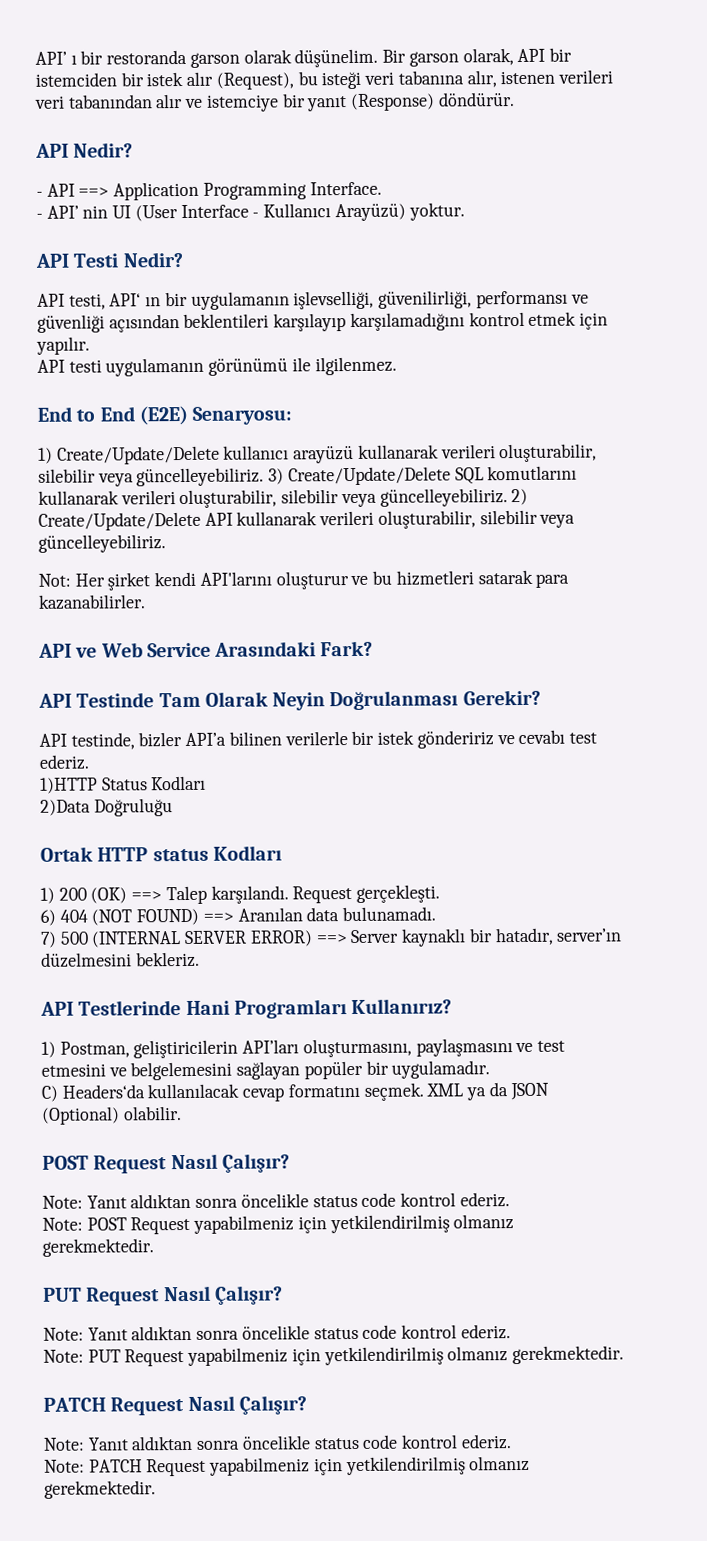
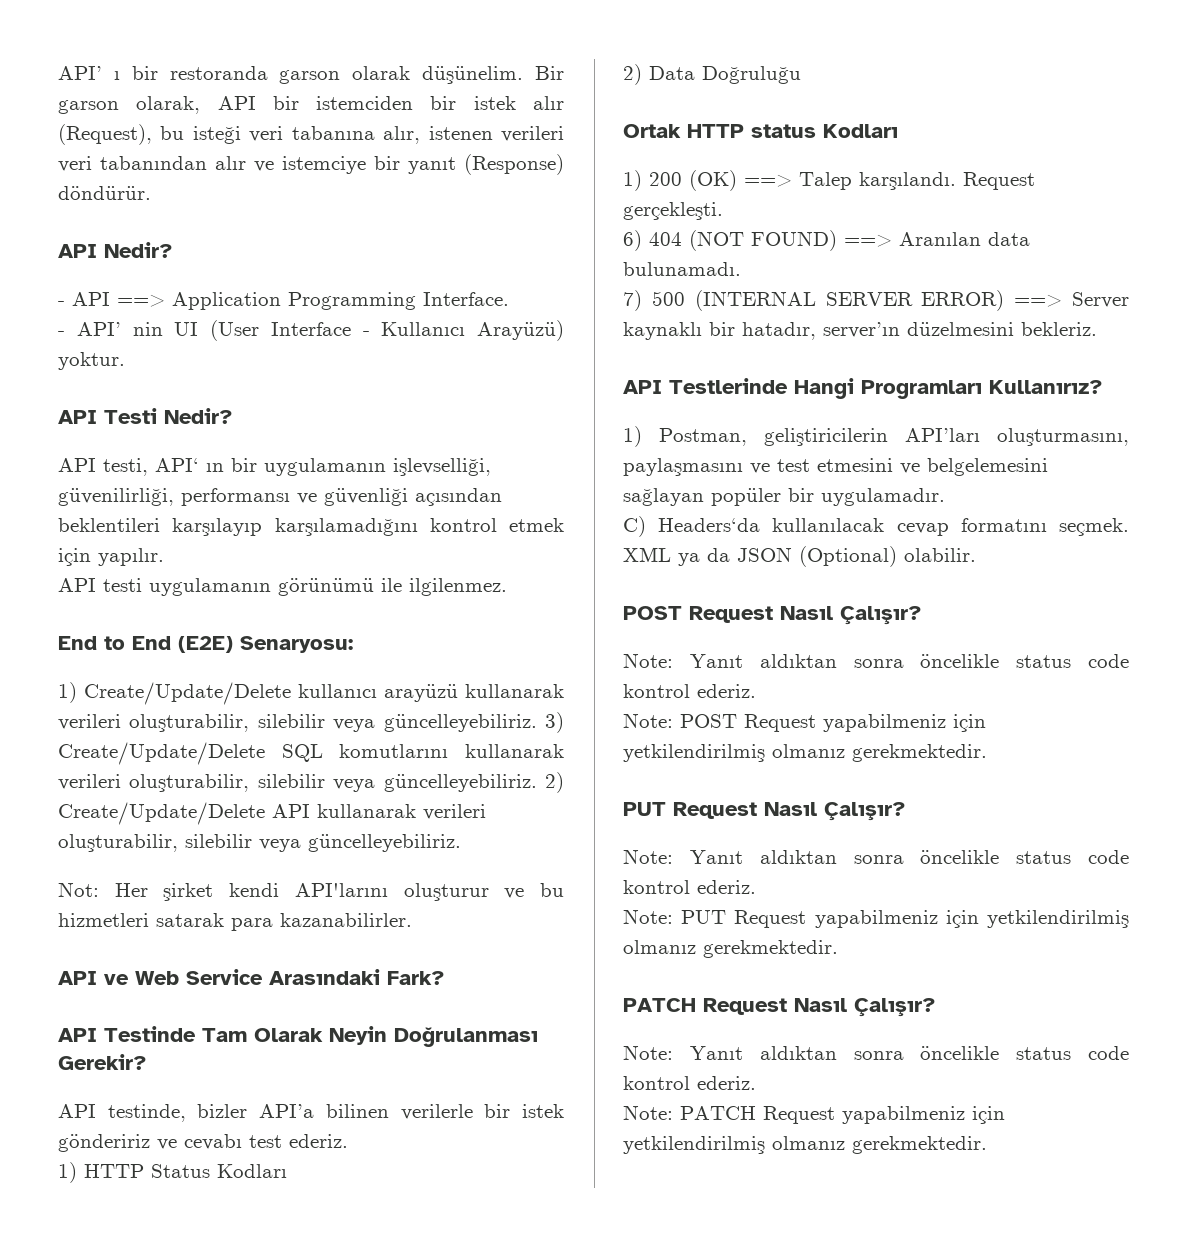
[40,777,98,794] 1)HTTP -> [58,1162,144,1183] 1) HTTP
[40,799,91,816] 2)Data -> [623,64,695,85] 2) Data
[185,1000,230,1016] Hani -> [794,378,854,399] Hangi

